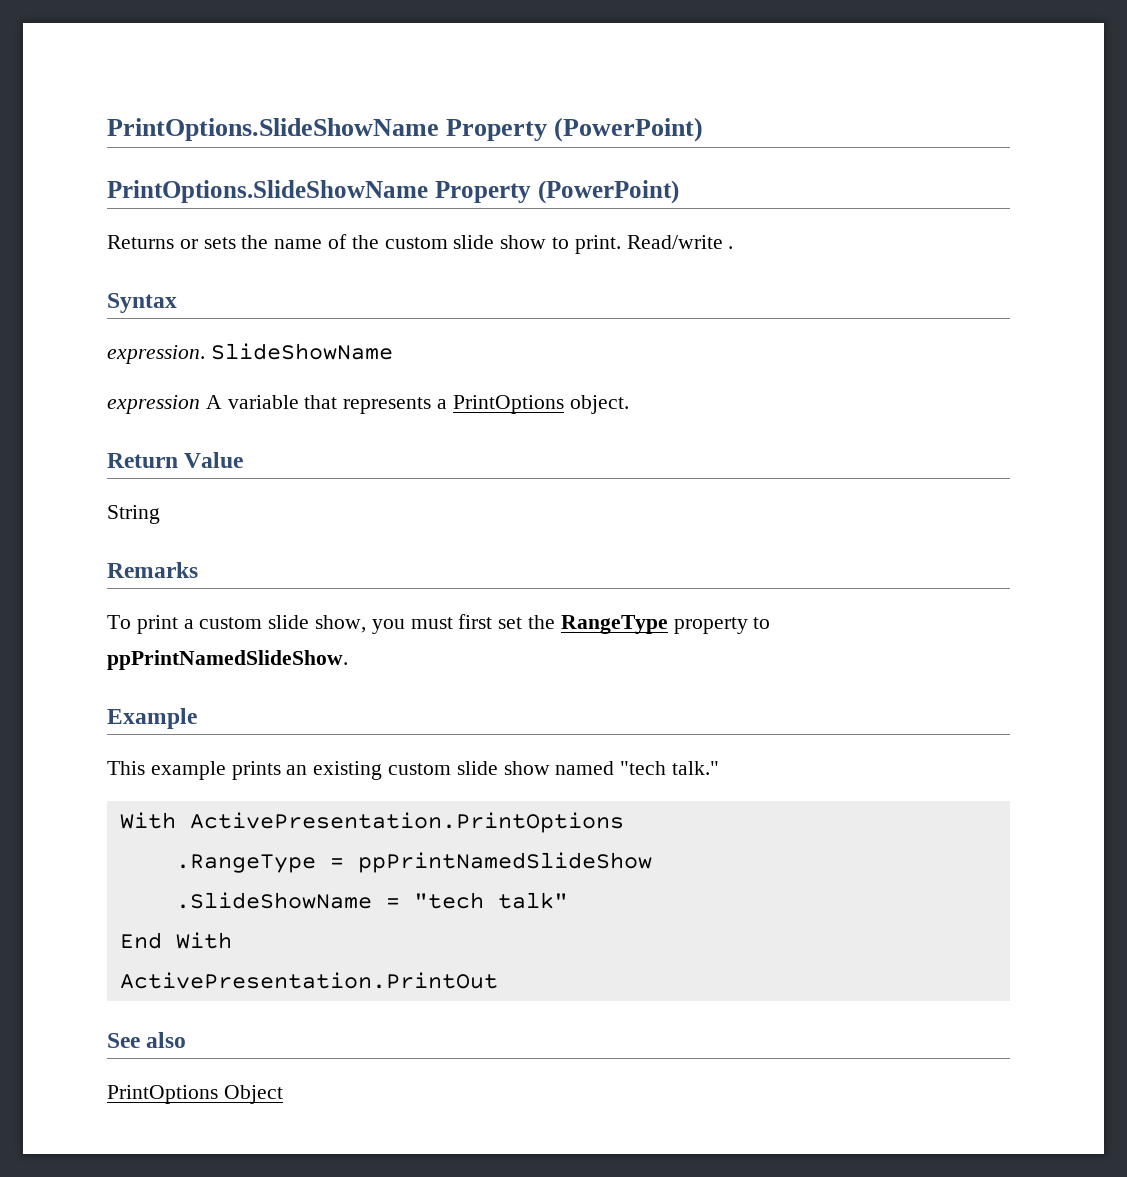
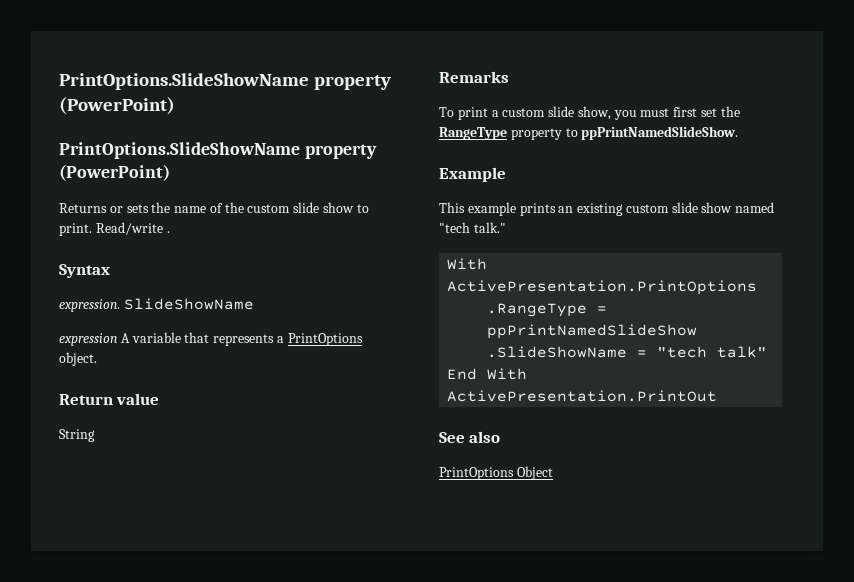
[107,118,548,141] PrintOptions.SlideShowName Property -> [59,73,392,90] PrintOptions.SlideShowName property
[434,181,531,203] Property -> [304,144,377,159] property
[184,452,244,468] Value -> [116,393,160,405] value

